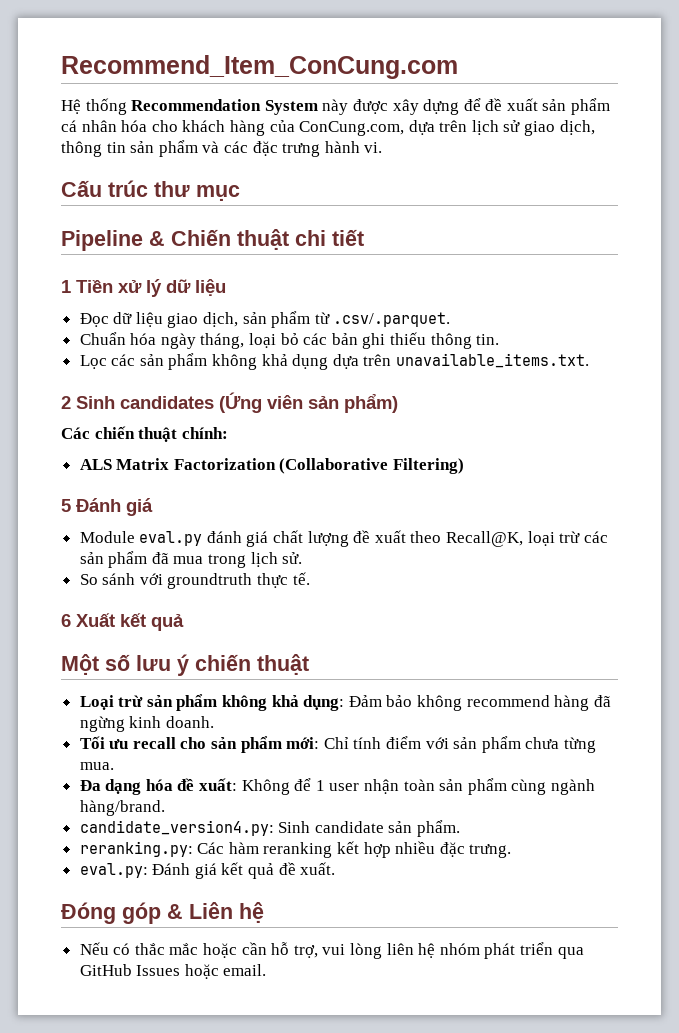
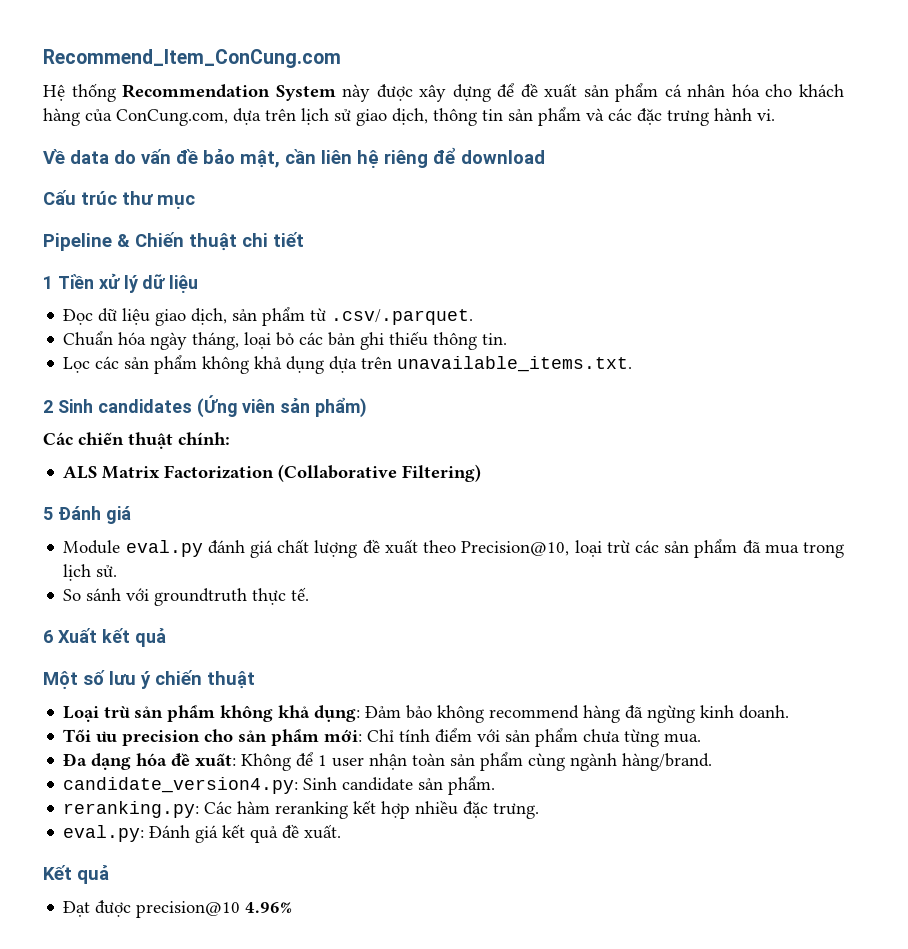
(383, 147) none -> [43,147,545,168] // Về data do vấn đề bảo mật, cần liên hệ riêng để download
[446,531,524,547] Recall@K, -> [461,541,570,556] Precision@10,
[132,737,176,749] recall -> [122,730,201,746] precision
[61,902,264,924] [79,942,584,959] [79,964,267,979] Đóng góp & Liên hệ // Nếu có thắc mắc hoặc cần hỗ trợ, vui lòng liên hệ nhóm phát triển qua GitHub Issues hoặc email. -> [43,865,109,884] [63,900,293,918] Kết quả // Đạt được precision@10 4.96%

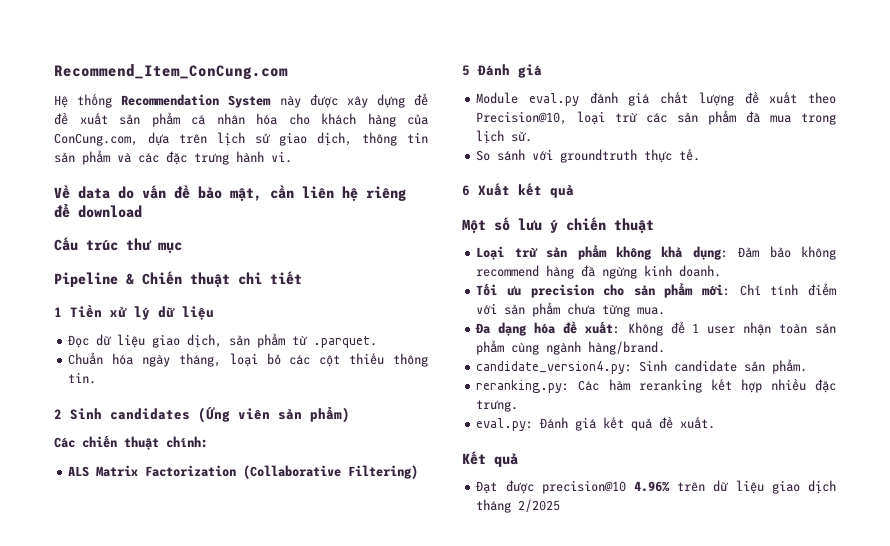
[331,309,474,325] .csv/.parquet. -> [313,336,378,348] .parquet.
[328,332,385,350] bản ghi -> [319,355,341,367] cột
[63,355,633,374] // Lọc các sản phẩm không khả dụng dựa trên unavailable_items.txt. -> (97, 378) none
(293, 907) none -> [677,480,836,494] [476,499,561,513] trên dữ liệu giao dịch tháng 2/2025

